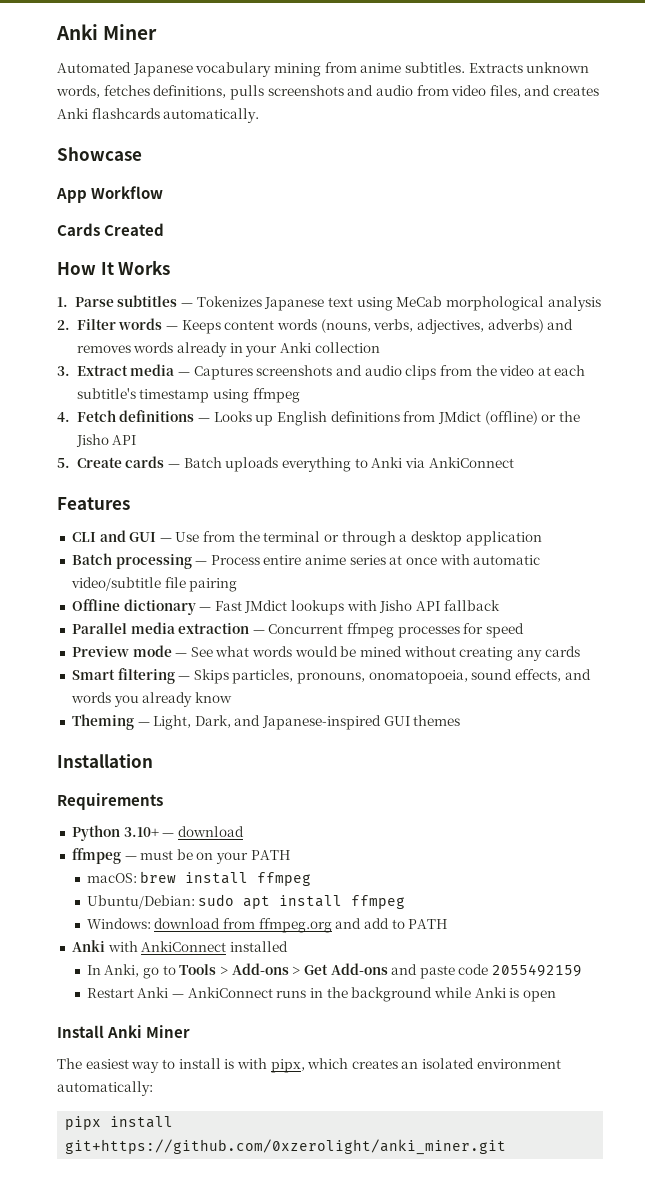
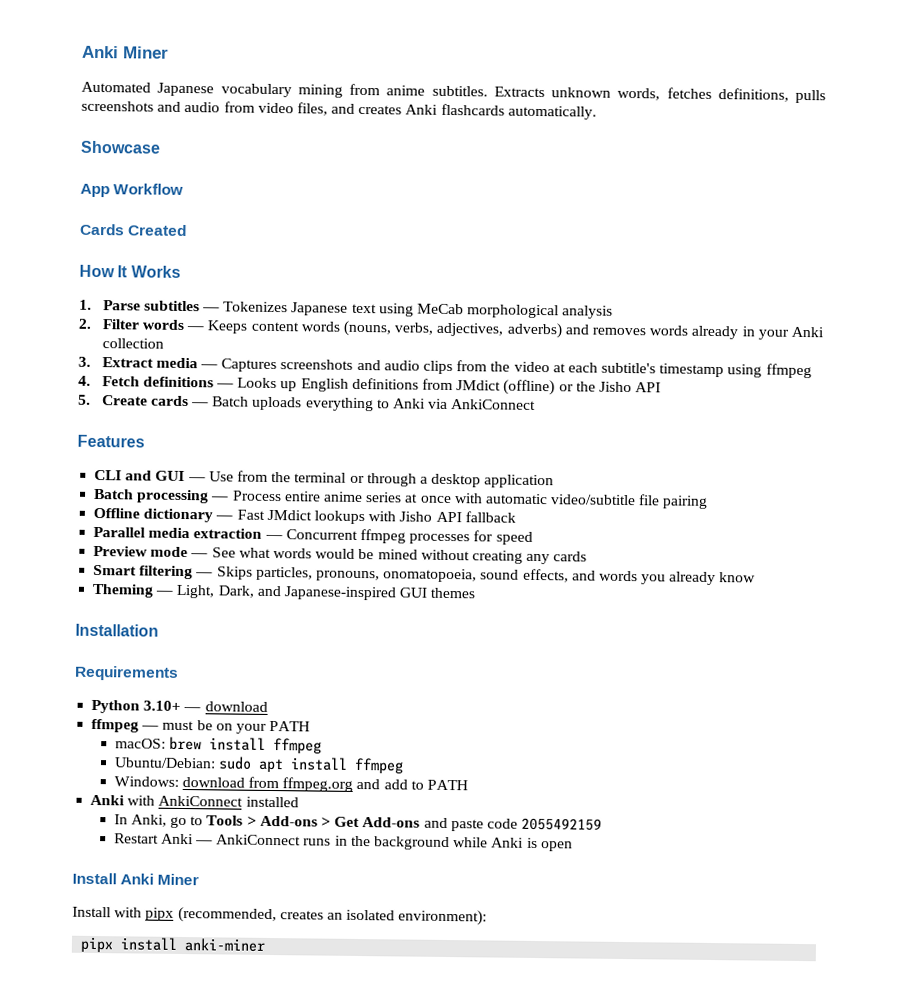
[57,1058,349,1073] The easiest way to install is with pipx, which -> [72,906,277,924] Install with pipx (recommended,
[476,1059,561,1069] [57,1081,153,1096] environment automatically: -> [398,909,488,926] environment):
[65,1139,507,1155] git+https://github.com/0xzerolight/anki_miner.git -> [184,938,267,952] anki-miner

